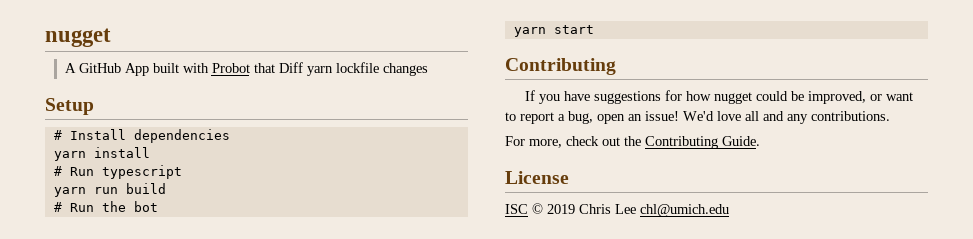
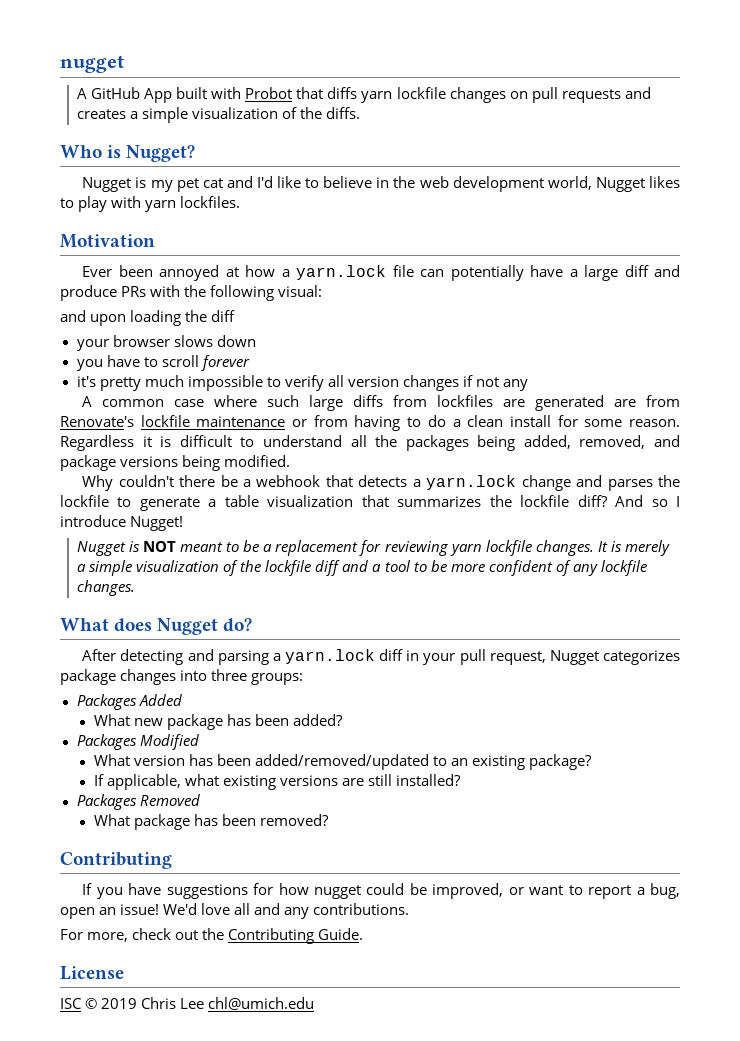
[278,62,303,73] Diff -> [327,87,358,99] diffs
[45,98,94,115] [53,129,230,143] [53,147,150,161] [53,165,182,179] [53,183,166,197] [53,201,158,212] [513,25,594,37] // Setup // # Install dependencies // yarn install // # Run typescript // yarn run build // # Run the bot // yarn start -> [509,87,651,103] [77,107,361,123] [60,145,196,162] [82,176,680,192] [60,196,241,212] [60,234,155,248] [82,265,681,281] [60,285,323,301] [60,310,236,326] [76,335,256,351] [76,355,250,371] [76,375,529,391] [82,395,681,411] [60,415,680,431] [60,435,680,451] [60,455,291,471] [82,475,680,491] [60,495,680,511] [60,515,184,531] [77,540,670,556] [77,560,647,576] [77,580,136,596] [60,618,253,635] [82,649,680,665] [60,669,304,685] [76,694,182,710] [93,714,343,730] [76,734,199,750] [93,754,592,770] [93,774,461,790] [76,794,200,810] [93,814,329,830] on pull requests and creates a simple visualization of the diffs. // Who is Nugget? // Nugget is my pet cat and I'd like to believe in the web development world, Nugget likes to play with yarn lockfiles. // Motivation // Ever been annoyed at how a yarn.lock file can potentially have a large diff and produce PRs with the following visual: // and upon loading the diff // your browser slows down // you have to scroll forever // it's pretty much impossible to verify all version changes if not any // A common case where such large diffs from lockfiles are generated are from Renovate's lockfile maintenance or from having to do a clean install for some reason. Regardless it is difficult to understand all the packages being added, removed, and package versions being modified. // Why couldn't there be a webhook that detects a yarn.lock change and parses the lockfile to generate a table visualization that summarizes the lockfile diff? And so I introduce Nugget! // Nugget is NOT meant to be a replacement for reviewing yarn lockfile changes. It is merely a simple visualization of the lockfile diff and a tool to be more confident of any lockfile changes. // What does Nugget do? // After detecting and parsing a yarn.lock diff in your pull request, Nugget categorizes package changes into three groups: // Packages Added // What new package has been added? // Packages Modified // What version has been added/removed/updated to an existing package? // If applicable, what existing versions are still installed? // Packages Removed // What package has been removed?

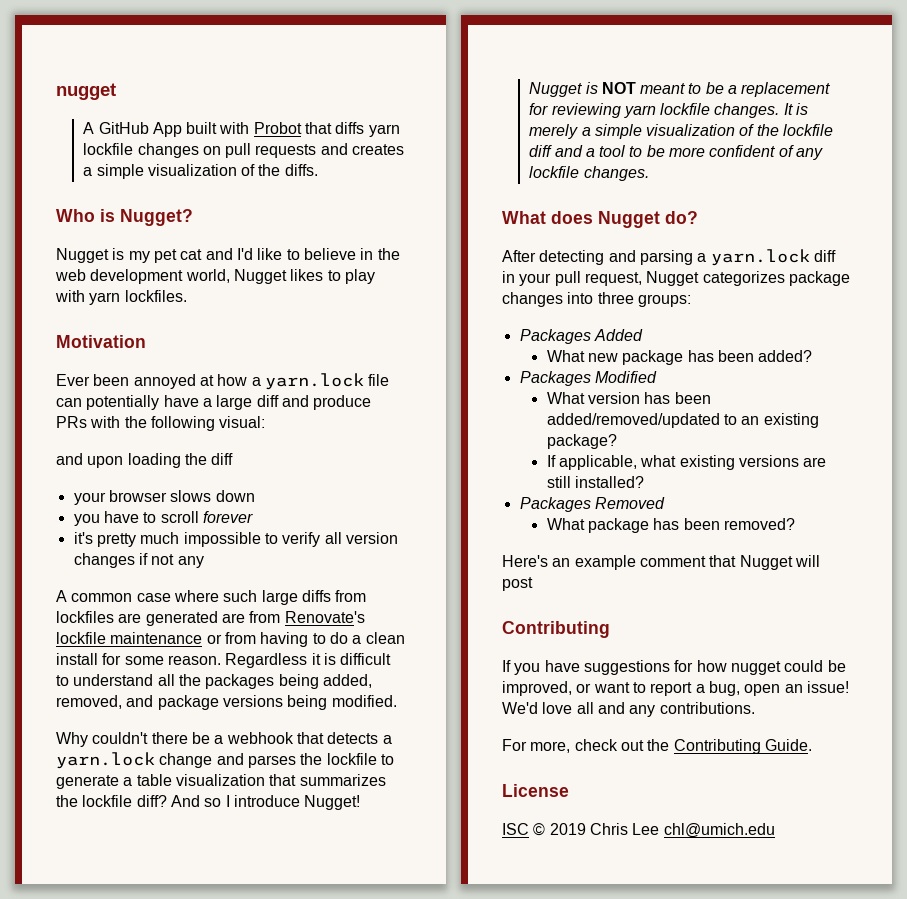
(329, 820) none -> [502,555,820,570] [502,577,533,591] // Here's an example comment that Nugget will post

